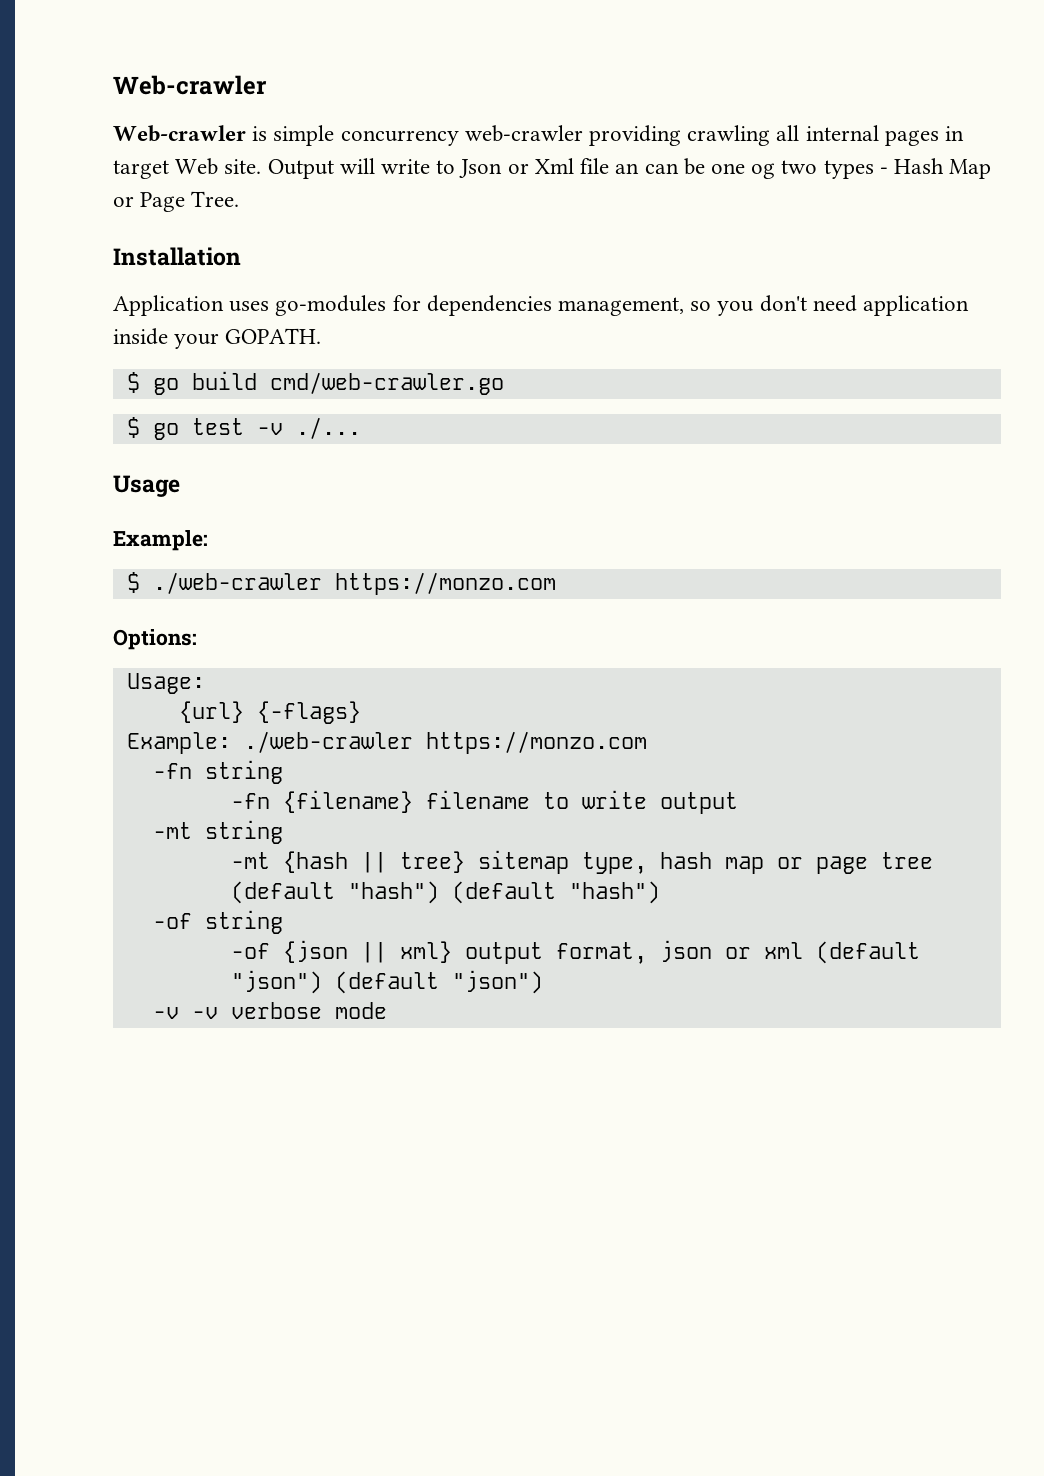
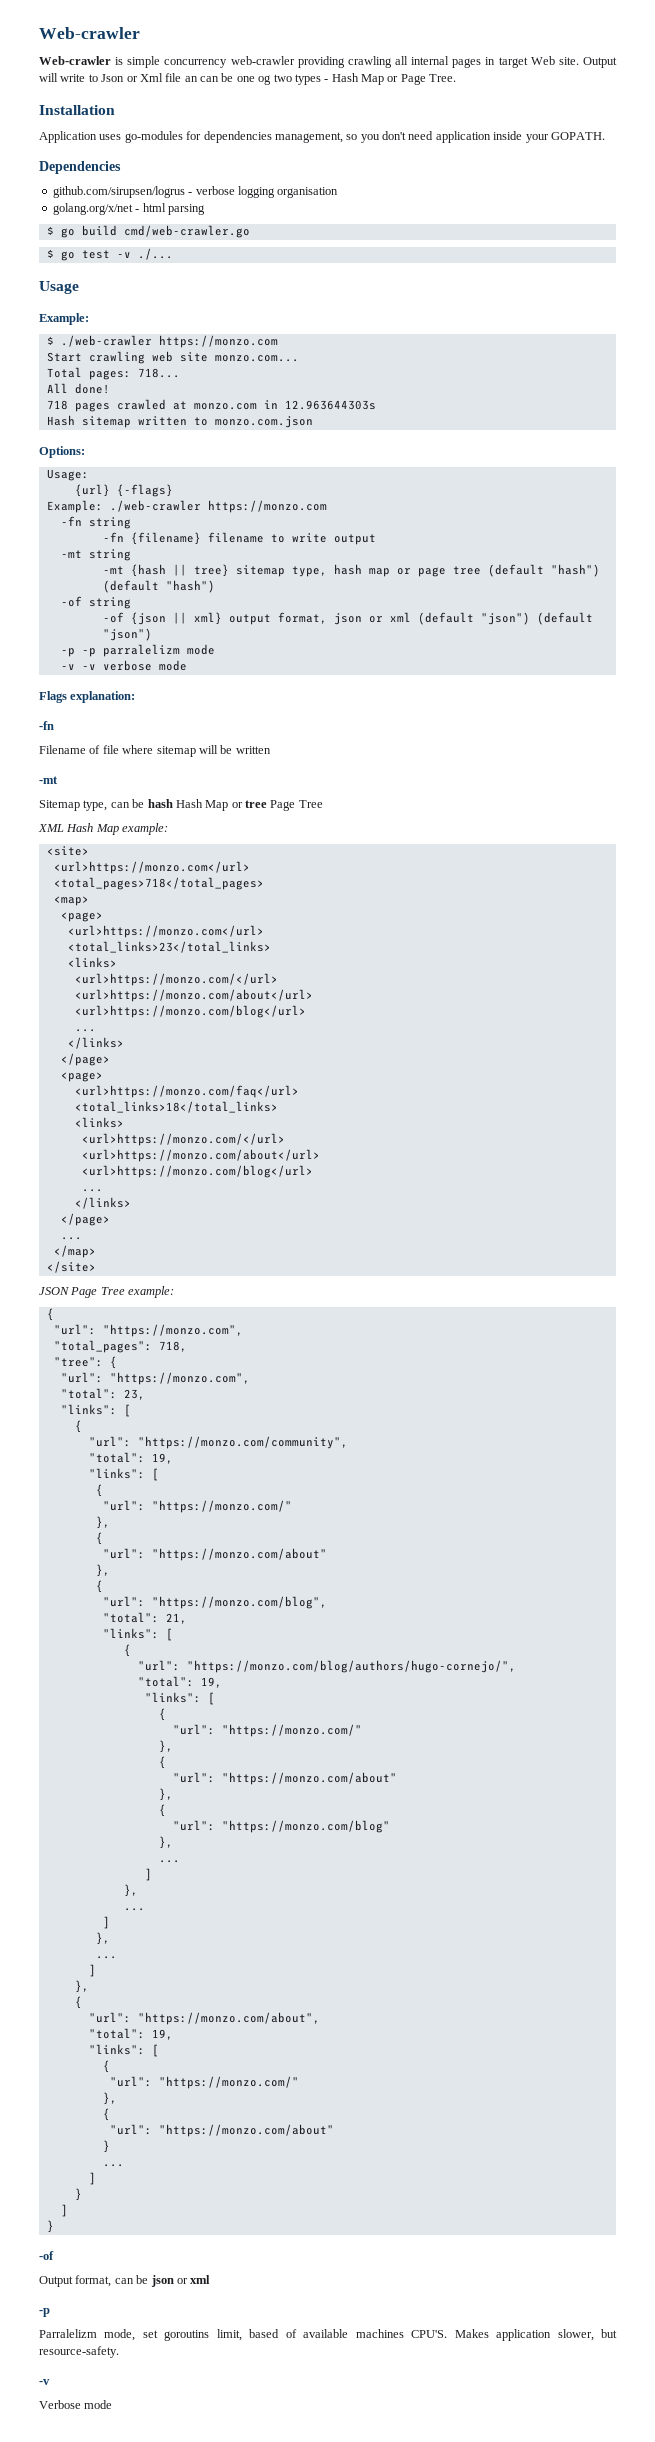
(322, 336) none -> [39,161,121,174] [52,186,339,198] [52,203,205,215] // Dependencies // github.com/sirupsen/logrus - verbose logging organisation // golang.org/x/net - html parsing
(556, 583) none -> [46,351,299,364] [46,367,180,380] [46,383,110,394] [46,399,376,412] [46,415,313,428] // Start crawling web site monzo.com... // Total pages: 718... // All done! // 718 pages crawled at monzo.com in 12.963644303s // Hash sitemap written to monzo.com.json
(543, 982) none -> [60,644,215,657] // -p -p parralelizm mode
(387, 1010) none -> [39,691,136,703] [39,721,54,730] [39,745,271,757] [39,776,58,784] [39,799,323,811] [38,823,169,835] [46,846,89,856] [53,861,250,874] [53,877,264,890] [53,896,89,906] [60,912,103,922] [67,925,264,938] [67,941,271,953] [67,957,117,968] [74,973,278,986] [74,989,313,1002] [74,1005,306,1018] [74,1029,96,1032] [67,1037,124,1049] [60,1053,110,1066] [60,1072,103,1082] [74,1085,299,1098] [74,1101,278,1113] [74,1117,124,1128] [81,1133,285,1146] [81,1149,320,1162] [81,1165,313,1178] [81,1189,103,1192] [74,1197,131,1209] [60,1213,110,1226] [60,1237,82,1240] [53,1245,96,1258] [46,1261,96,1273] [39,1286,175,1298] [46,1308,54,1321] [53,1324,243,1337] [53,1340,187,1353] [53,1356,117,1369] [60,1372,250,1385] [60,1388,145,1400] [60,1404,131,1417] [74,1420,82,1433] [88,1436,348,1449] [88,1452,173,1464] [88,1468,159,1481] [95,1484,103,1497] [102,1500,292,1513] [95,1516,110,1529] [95,1532,103,1545] [102,1548,327,1561] [95,1564,110,1577] [95,1580,103,1593] [102,1596,327,1609] [102,1612,187,1624] [102,1628,173,1641] [123,1644,131,1657] [137,1660,516,1673] [137,1676,222,1688] [144,1692,215,1705] [158,1708,166,1721] [172,1724,362,1737] [158,1740,173,1753] [158,1756,166,1769] [172,1772,397,1785] [158,1788,173,1801] [158,1804,166,1817] [172,1820,390,1833] [158,1836,173,1849] [158,1860,180,1863] [144,1868,152,1881] [123,1884,138,1897] [123,1908,145,1911] [102,1916,110,1929] [95,1932,110,1945] [95,1956,117,1959] [88,1964,96,1977] [74,1980,89,1993] [74,1996,82,2009] [88,2012,320,2025] [88,2028,173,2040] [88,2044,159,2057] [102,2060,110,2073] [109,2076,299,2089] [102,2092,117,2105] [102,2108,110,2121] [109,2124,334,2137] [102,2140,110,2153] [102,2164,124,2167] [88,2172,96,2185] [74,2188,82,2201] [60,2204,68,2217] [46,2220,54,2233] [39,2251,54,2260] [39,2275,211,2287] [39,2308,50,2317] [39,2329,617,2341] [39,2346,119,2358] [39,2379,50,2385] [39,2400,113,2409] // Flags explanation: // -fn // Filename of file where sitemap will be written // -mt // Sitemap type, can be hash Hash Map or tree Page Tree // XML Hash Map example: // <site> // <url>https://monzo.com</url> // <total_pages>718</total_pages> // <map> // <page> // <url>https://monzo.com</url> // <total_links>23</total_links> // <links> // <url>https://monzo.com/</url> // <url>https://monzo.com/about</url> // <url>https://monzo.com/blog</url> // ... // </links> // </page> // <page> // <url>https://monzo.com/faq</url> // <total_links>18</total_links> // <links> // <url>https://monzo.com/</url> // <url>https://monzo.com/about</url> // <url>https://monzo.com/blog</url> // ... // </links> // </page> // ... // </map> // </site> // JSON Page Tree example: // { // "url": "https://monzo.com", // "total_pages": 718, // "tree": { // "url": "https://monzo.com", // "total": 23, // "links": [ // { // "url": "https://monzo.com/community", // "total": 19, // "links": [ // { // "url": "https://monzo.com/" // }, // { // "url": "https://monzo.com/about" // }, // { // "url": "https://monzo.com/blog", // "total": 21, // "links": [ // { // "url": "https://monzo.com/blog/authors/hugo-cornejo/", // "total": 19, // "links": [ // { // "url": "https://monzo.com/" // }, // { // "url": "https://monzo.com/about" // }, // { // "url": "https://monzo.com/blog" // }, // ... // ] // }, // ... // ] // }, // ... // ] // }, // { // "url": "https://monzo.com/about", // "total": 19, // "links": [ // { // "url": "https://monzo.com/" // }, // { // "url": "https://monzo.com/about" // } // ... // ] // } // ] // } // -of // Output format, can be json or xml // -p // Parralelizm mode, set goroutins limit, based of available machines CPU'S. Makes application slower, but resource-safety. // -v // Verbose mode

